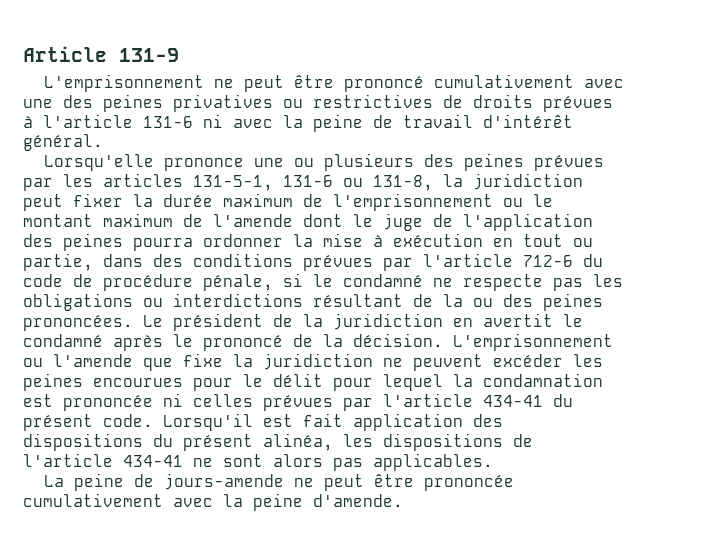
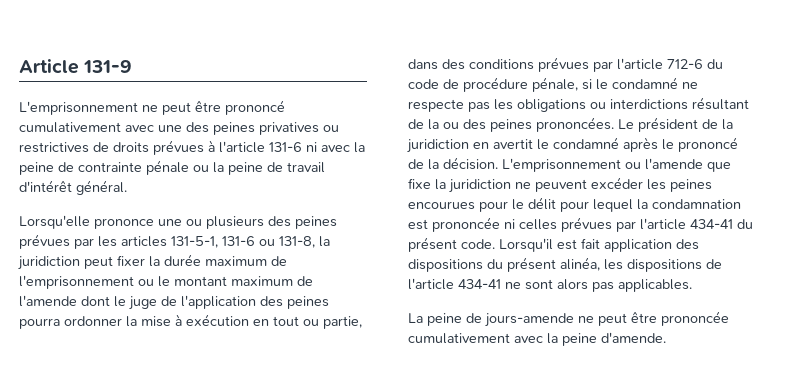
(393, 121) none -> [78,160,283,175] contrainte pénale ou la peine de

